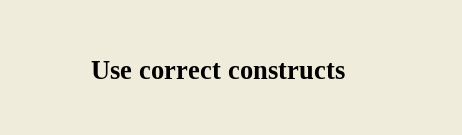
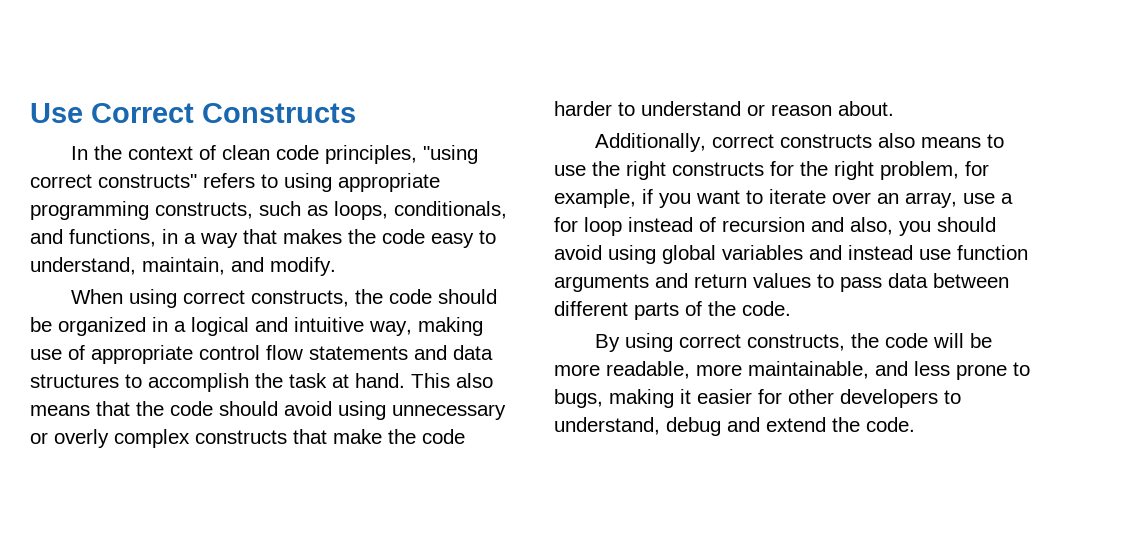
[139,63,346,79] correct constructs -> [91,103,356,123] [70,145,478,164] [30,173,440,192] [30,201,507,220] [30,229,496,248] [30,257,336,276] [70,289,497,308] [30,317,483,336] [30,345,493,364] [30,373,493,392] [30,401,506,420] [30,429,465,448] [554,101,894,116] [594,133,1004,152] [554,161,989,180] [554,189,1013,208] [554,217,996,236] [554,245,1028,264] [554,273,1009,292] [554,301,791,320] [594,333,992,352] [554,361,1030,380] [554,389,961,408] [554,417,915,436] Correct Constructs // In the context of clean code principles, "using correct constructs" refers to using appropriate programming constructs, such as loops, conditionals, and functions, in a way that makes the code easy to understand, maintain, and modify. // When using correct constructs, the code should be organized in a logical and intuitive way, making use of appropriate control flow statements and data structures to accomplish the task at hand. This also means that the code should avoid using unnecessary or overly complex constructs that make the code harder to understand or reason about. // Additionally, correct constructs also means to use the right constructs for the right problem, for example, if you want to iterate over an array, use a for loop instead of recursion and also, you should avoid using global variables and instead use function arguments and return values to pass data between different parts of the code. // By using correct constructs, the code will be more readable, more maintainable, and less prone to bugs, making it easier for other developers to understand, debug and extend the code.

